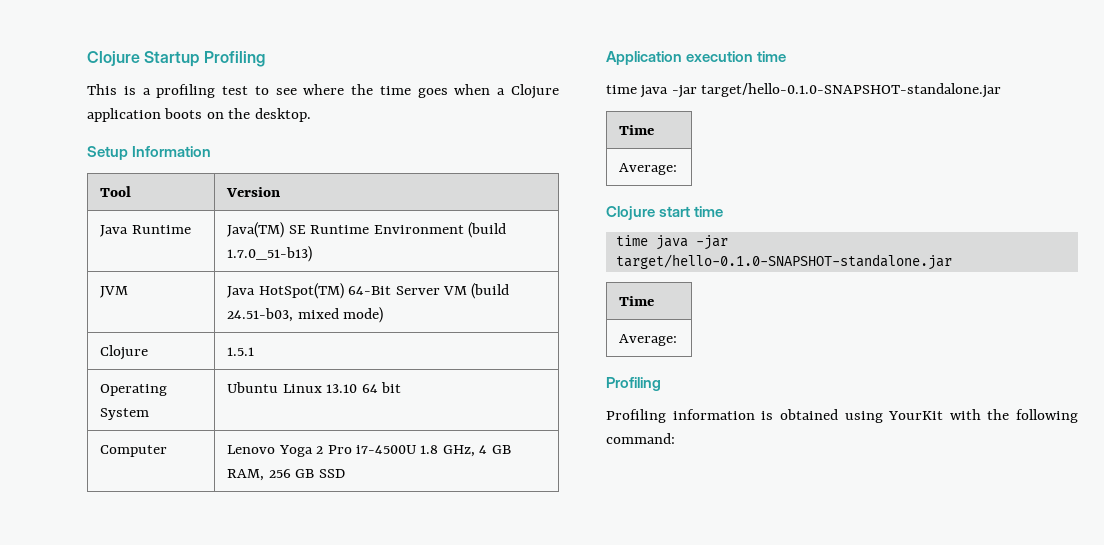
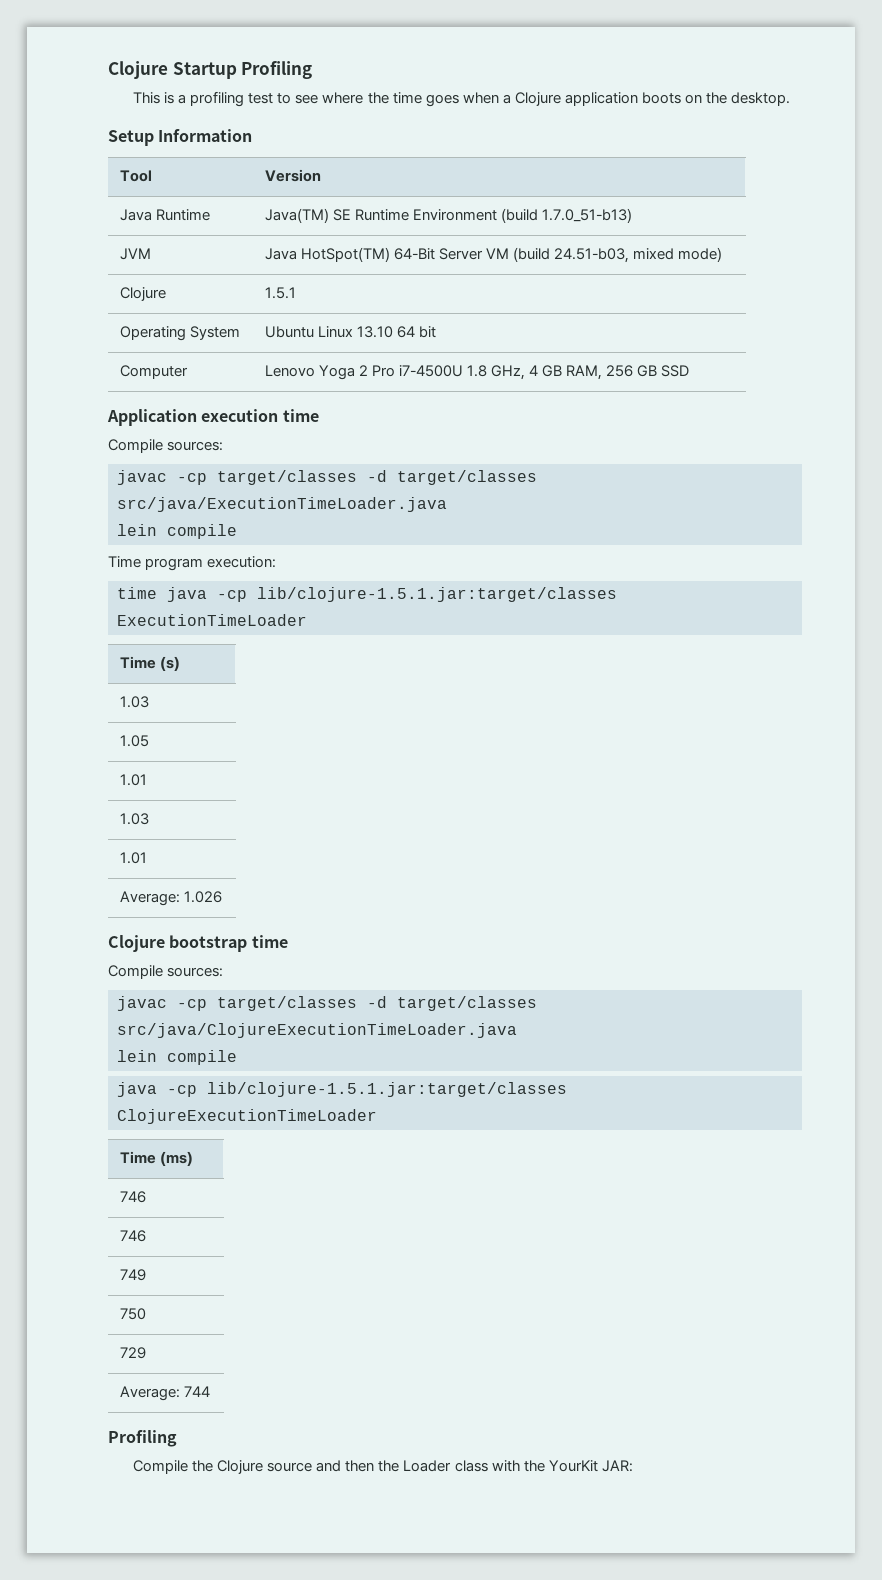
[606,83,1002,98] [619,125,655,135] [619,163,678,175] [606,206,724,220] [615,235,728,250] [615,254,952,270] [619,296,655,306] [619,334,678,346] [606,377,661,391] [606,409,1078,423] [606,433,675,444] time java -jar target/hello-0.1.0-SNAPSHOT-standalone.jar // Time // Average: // Clojure start time // time java -jar target/hello-0.1.0-SNAPSHOT-standalone.jar // Time // Average: // Profiling // Profiling information is obtained using YourKit with the following command: -> [108,439,224,453] [117,470,537,485] [117,497,447,512] [117,524,237,539] [108,556,277,571] [117,587,617,602] [117,614,307,626] [119,656,180,671] [119,696,149,708] [119,735,149,747] [119,774,147,786] [119,813,149,825] [119,852,147,864] [119,891,222,906] [108,935,288,952] [108,965,224,979] [117,996,537,1011] [117,1023,517,1038] [117,1050,237,1065] [117,1082,567,1097] [117,1109,377,1124] [119,1151,193,1166] [119,1191,146,1203] [119,1230,146,1242] [119,1269,146,1281] [119,1308,146,1320] [119,1347,146,1359] [119,1386,210,1401] [108,1430,177,1447] [133,1460,633,1474] Compile sources: // javac -cp target/classes -d target/classes src/java/ExecutionTimeLoader.java // lein compile // Time program execution: // time java -cp lib/clojure-1.5.1.jar:target/classes ExecutionTimeLoader // Time (s) // 1.03 // 1.05 // 1.01 // 1.03 // 1.01 // Average: 1.026 // Clojure bootstrap time // Compile sources: // javac -cp target/classes -d target/classes src/java/ClojureExecutionTimeLoader.java // lein compile // java -cp lib/clojure-1.5.1.jar:target/classes ClojureExecutionTimeLoader // Time (ms) // 746 // 746 // 749 // 750 // 729 // Average: 744 // Profiling // Compile the Clojure source and then the Loader class with the YourKit JAR:

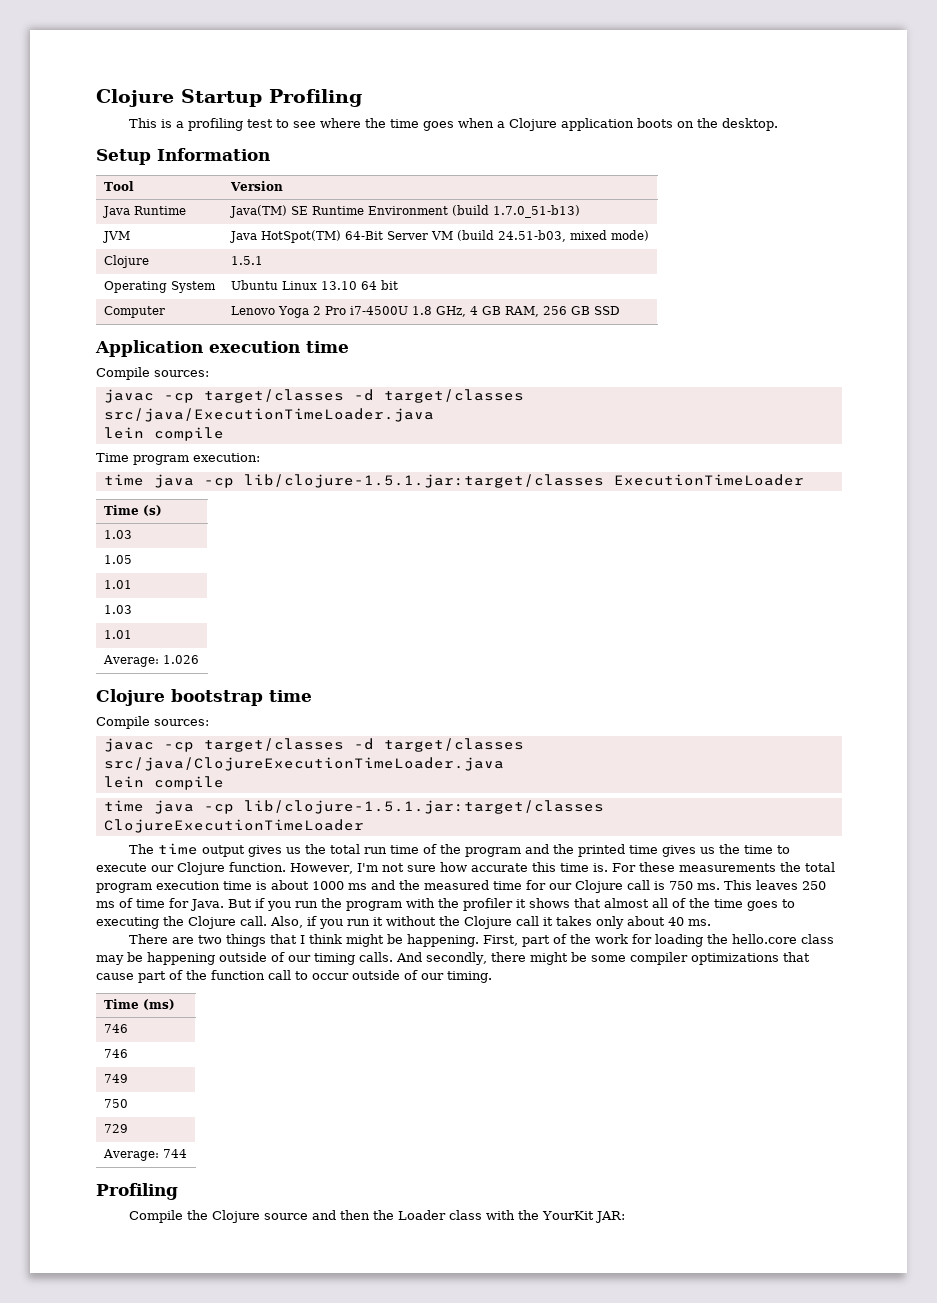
(237, 1057) none -> [103,800,144,812] time
(377, 1116) none -> [129,843,791,857] [96,862,835,875] [96,880,826,893] [96,898,795,911] [96,916,711,929] [129,934,835,947] [96,952,810,965] [96,970,492,983] // The time output gives us the total run time of the program and the printed time gives us the time to execute our Clojure function. However, I'm not sure how accurate this time is. For these measurements the total program execution time is about 1000 ms and the measured time for our Clojure call is 750 ms. This leaves 250 ms of time for Java. But if you run the program with the profiler it shows that almost all of the time goes to executing the Clojure call. Also, if you run it without the Clojure call it takes only about 40 ms. // There are two things that I think might be happening. First, part of the work for loading the hello.core class may be happening outside of our timing calls. And secondly, there might be some compiler optimizations that cause part of the function call to occur outside of our timing.

